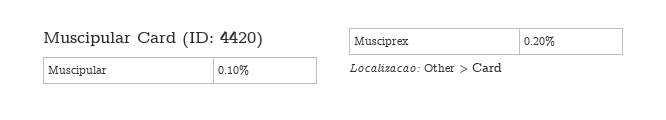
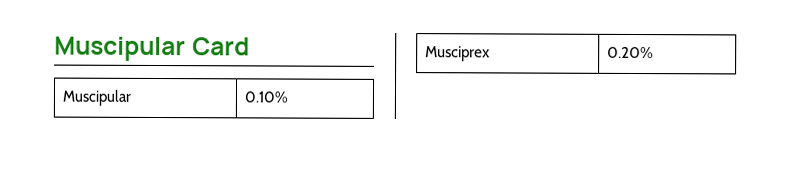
[182,30,263,49] (ID: 4420) -> (250, 46) none
[349,63,502,73] // Localizacao: Other > Card -> (654, 52) none

